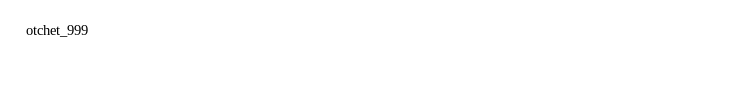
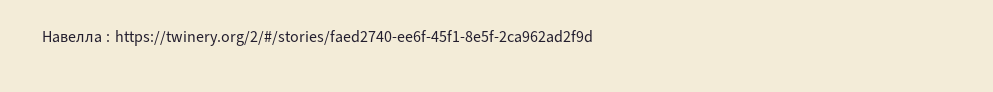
[26,25,88,37] otchet_999 -> [42,30,593,46] Навелла : https://twinery.org/2/#/stories/faed2740-ee6f-45f1-8e5f-2ca962ad2f9d

